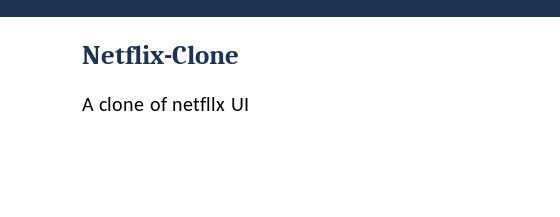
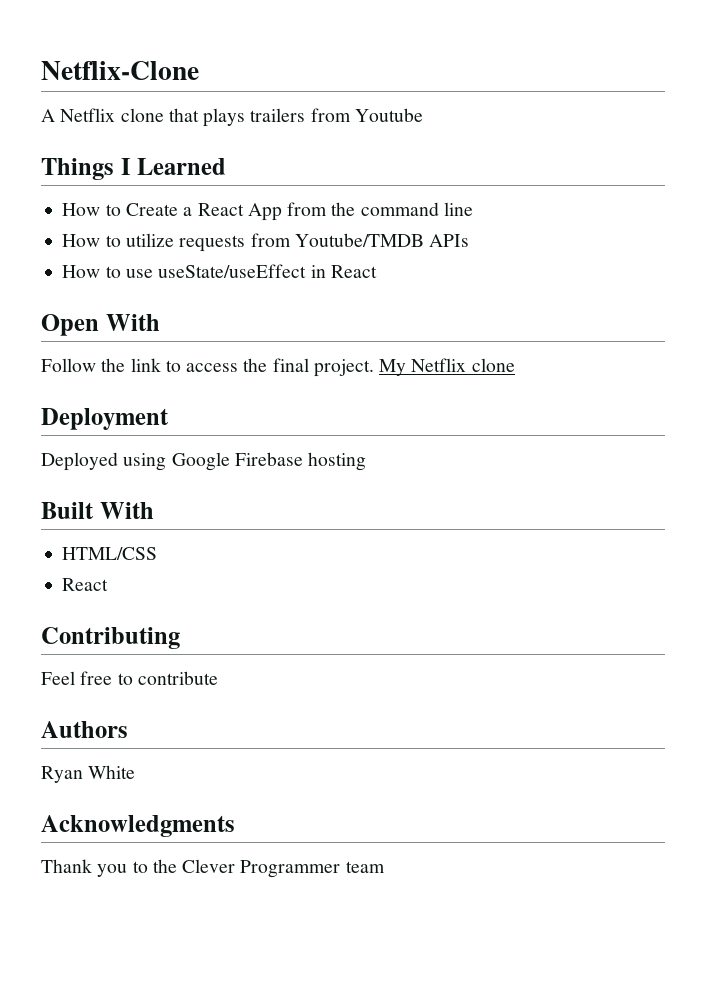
[99,97,249,111] clone of netfllx UI -> [60,108,423,127] [41,158,227,180] [62,202,473,221] [62,233,470,252] [62,264,377,278] [41,314,160,336] [41,358,515,377] [41,408,169,430] [41,452,367,471] [41,502,154,519] [62,547,158,560] [62,578,109,591] [41,627,180,649] [41,671,218,685] [41,721,128,738] [41,765,136,783] [41,815,235,837] [41,859,385,878] Netflix clone that plays trailers from Youtube // Things I Learned // How to Create a React App from the command line // How to utilize requests from Youtube/TMDB APIs // How to use useState/useEffect in React // Open With // Follow the link to access the final project. My Netflix clone // Deployment // Deployed using Google Firebase hosting // Built With // HTML/CSS // React // Contributing // Feel free to contribute // Authors // Ryan White // Acknowledgments // Thank you to the Clever Programmer team

